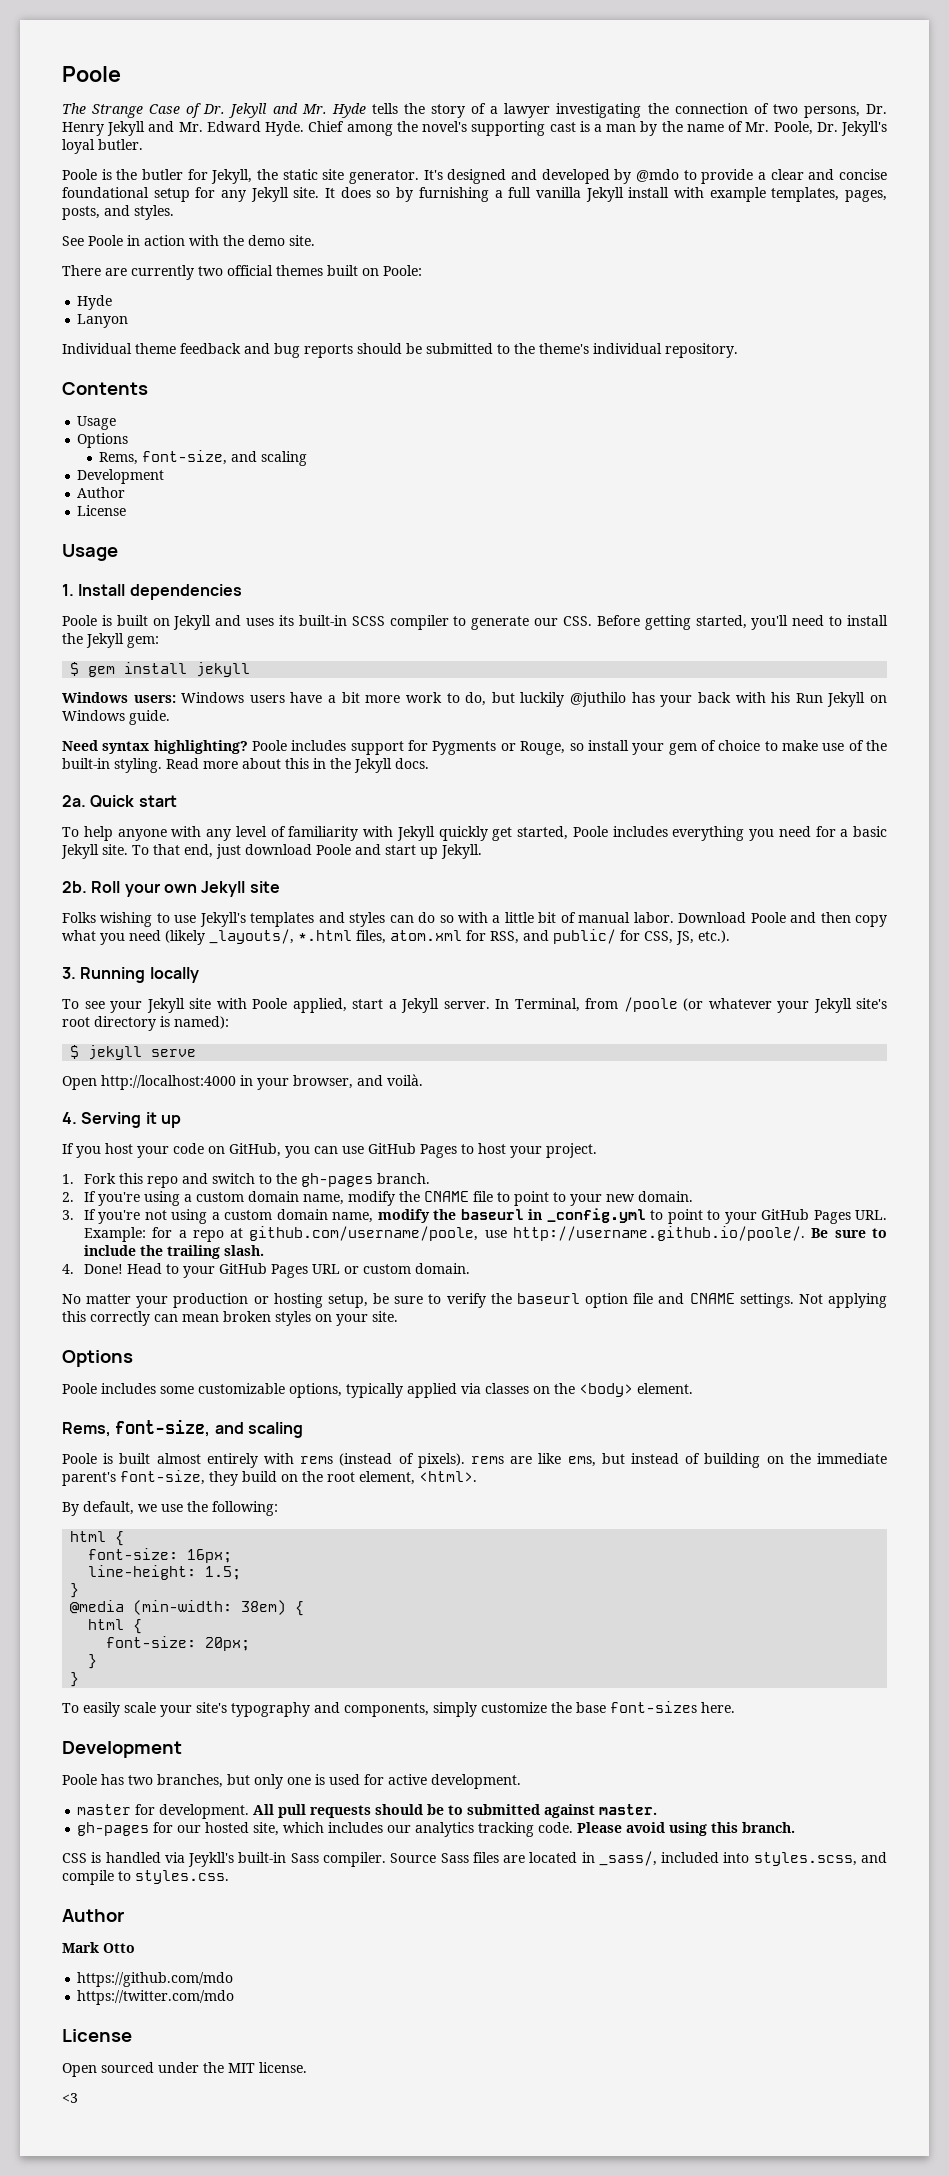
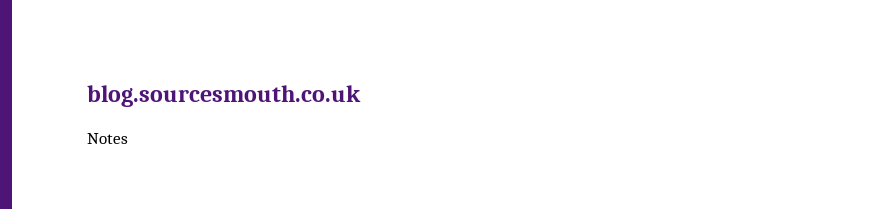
[62,66,121,82] [62,103,887,118] [62,121,888,136] [62,139,143,154] [62,169,887,184] [62,187,888,202] [62,205,174,220] [62,235,315,246] [62,265,422,280] [77,295,113,310] [77,314,129,328] [62,343,738,358] [62,382,148,395] [77,416,117,430] [77,433,129,448] [99,450,308,466] [77,469,165,484] [77,487,126,498] [77,505,127,516] [62,544,118,561] [62,584,242,600] [62,615,889,630] [62,633,159,648] [70,662,251,677] [62,692,887,707] [62,710,170,725] [62,740,888,755] [62,758,429,773] [62,795,177,808] [62,826,887,841] [61,844,482,859] [62,881,280,897] [62,912,888,927] [62,929,730,945] [62,967,199,983] [62,997,887,1013] [62,1016,229,1031] [70,1045,197,1060] [62,1074,423,1090] [62,1112,181,1128] [62,1143,597,1158] [62,1173,430,1188] [62,1191,693,1206] [62,1208,888,1224] [83,1226,887,1242] [83,1245,264,1259] [62,1263,470,1278] [62,1293,887,1308] [62,1311,398,1326] [62,1350,133,1367] [62,1383,693,1398] [62,1419,303,1438] [62,1453,888,1468] [62,1470,477,1486] [62,1501,278,1516] [70,1531,125,1546] [88,1548,233,1563] [88,1565,242,1580] [70,1583,80,1598] [70,1600,305,1616] [88,1619,143,1634] [106,1636,251,1651] [88,1654,98,1669] [70,1672,80,1687] [62,1701,735,1717] [62,1741,182,1758] [62,1774,521,1789] [77,1804,658,1819] [77,1822,796,1837] [62,1851,888,1867] [62,1870,229,1885] [62,1909,124,1922] [62,1942,135,1953] [77,1972,234,1987] [77,1990,235,2005] [62,2029,132,2042] [62,2062,307,2077] [62,2093,78,2103] Poole // The Strange Case of Dr. Jekyll and Mr. Hyde tells the story of a lawyer investigating the connection of two persons, Dr. Henry Jekyll and Mr. Edward Hyde. Chief among the novel's supporting cast is a man by the name of Mr. Poole, Dr. Jekyll's loyal butler. // Poole is the butler for Jekyll, the static site generator. It's designed and developed by @mdo to provide a clear and concise foundational setup for any Jekyll site. It does so by furnishing a full vanilla Jekyll install with example templates, pages, posts, and styles. // See Poole in action with the demo site. // There are currently two official themes built on Poole: // Hyde // Lanyon // Individual theme feedback and bug reports should be submitted to the theme's individual repository. // Contents // Usage // Options // Rems, font-size, and scaling // Development // Author // License // Usage // 1. Install dependencies // Poole is built on Jekyll and uses its built-in SCSS compiler to generate our CSS. Before getting started, you'll need to install the Jekyll gem: // $ gem install jekyll // Windows users: Windows users have a bit more work to do, but luckily @juthilo has your back with his Run Jekyll on Windows guide. // Need syntax highlighting? Poole includes support for Pygments or Rouge, so install your gem of choice to make use of the built-in styling. Read more about this in the Jekyll docs. // 2a. Quick start // To help anyone with any level of familiarity with Jekyll quickly get started, Poole includes everything you need for a basic Jekyll site. To that end, just download Poole and start up Jekyll. // 2b. Roll your own Jekyll site // Folks wishing to use Jekyll's templates and styles can do so with a little bit of manual labor. Download Poole and then copy what you need (likely _layouts/, *.html files, atom.xml for RSS, and public/ for CSS, JS, etc.). // 3. Running locally // To see your Jekyll site with Poole applied, start a Jekyll server. In Terminal, from /poole (or whatever your Jekyll site's root directory is named): // $ jekyll serve // Open http://localhost:4000 in your browser, and voilà. // 4. Serving it up // If you host your code on GitHub, you can use GitHub Pages to host your project. // 1. Fork this repo and switch to the gh-pages branch. // 2. If you're using a custom domain name, modify the CNAME file to point to your new domain. // 3. If you're not using a custom domain name, modify the baseurl in _config.yml to point to your GitHub Pages URL. Example: for a repo at github.com/username/poole, use http://username.github.io/poole/. Be sure to include the trailing slash. // 4. Done! Head to your GitHub Pages URL or custom domain. // No matter your production or hosting setup, be sure to verify the baseurl option file and CNAME settings. Not applying this correctly can mean broken styles on your site. // Options // Poole includes some customizable options, typically applied via classes on the <body> element. // Rems, font-size, and scaling // Poole is built almost entirely with rems (instead of pixels). rems are like ems, but instead of building on the immediate parent's font-size, they build on the root element, <html>. // By default, we use the following: // html { // font-size: 16px; // line-height: 1.5; // } // @media (min-width: 38em) { // html { // font-size: 20px; // } // } // To easily scale your site's typography and components, simply customize the base font-sizes here. // Development // Poole has two branches, but only one is used for active development. // master for development. All pull requests should be to submitted against master. // gh-pages for our hosted site, which includes our analytics tracking code. Please avoid using this branch. // CSS is handled via Jeykll's built-in Sass compiler. Source Sass files are located in _sass/, included into styles.scss, and compile to styles.css. // Author // Mark Otto // https://github.com/mdo // https://twitter.com/mdo // License // Open sourced under the MIT license. // <3 -> [87,85,361,107] [87,133,128,144] blog.sourcesmouth.co.uk // Notes

